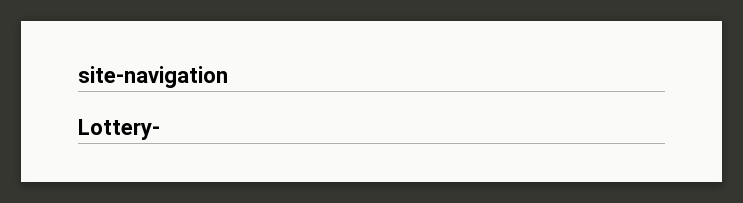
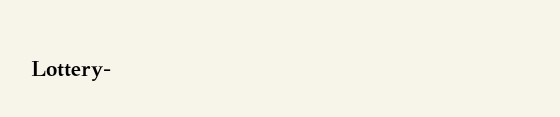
[78,66,228,88] site-navigation // -> (31, 71) none

